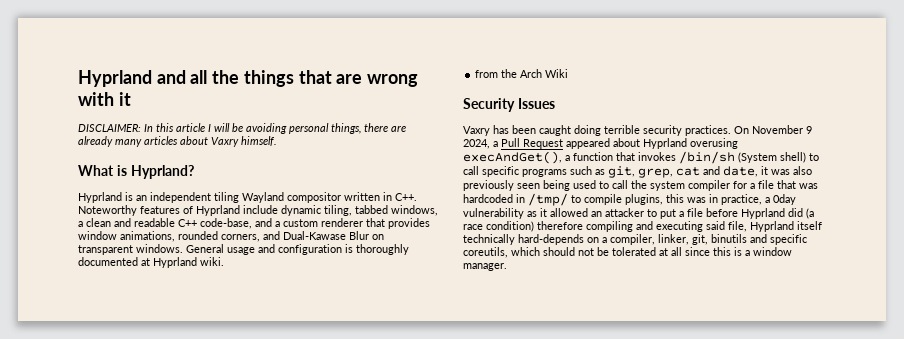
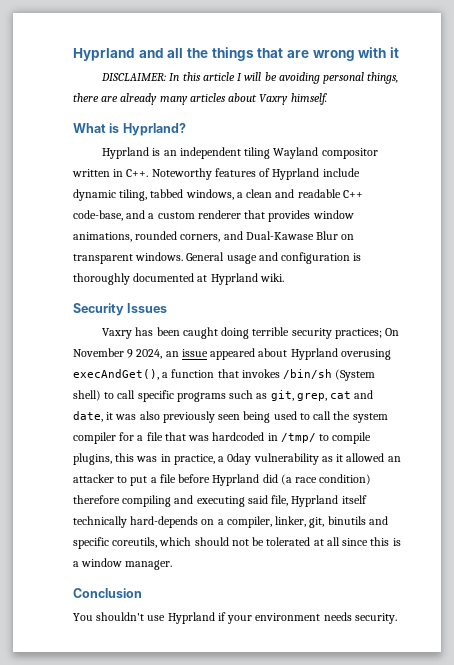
[475,69,569,78] // from the Arch Wiki -> (284, 277) none
[685,125,731,136] practices. -> [334,328,382,339] practices;
[493,138,563,149] a Pull Request -> [165,349,208,357] an issue
(507, 267) none -> [73,588,142,598] [73,612,397,624] // Conclusion // You shouldn't use Hyprland if your environment needs security.

